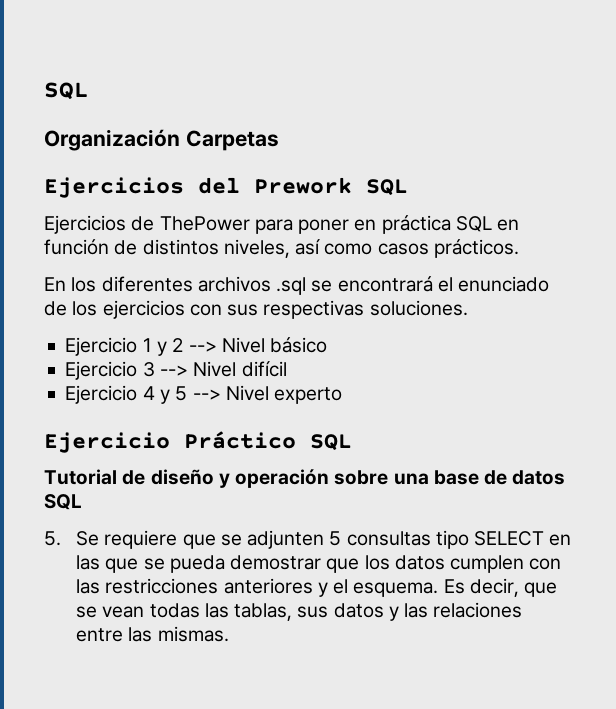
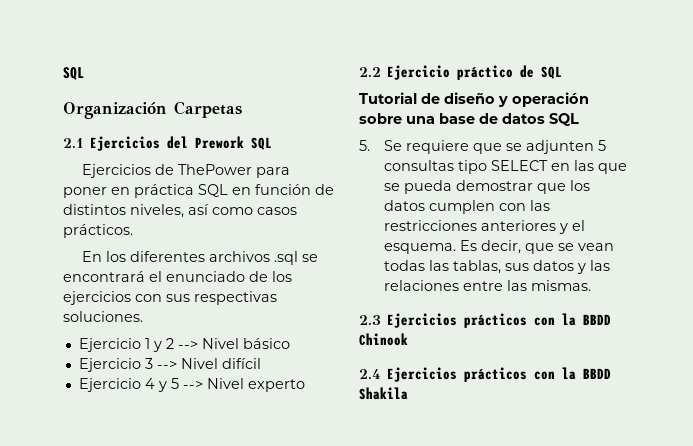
(279, 140) none -> [63,138,84,148] 2.1
[44,431,296,453] Ejercicio Práctico -> [359,65,534,80] 2.2 Ejercicio práctico de
(229, 634) none -> [359,313,611,328] [359,333,408,346] [359,367,611,382] [359,387,408,400] // 2.3 Ejercicios prácticos con la BBDD Chinook // 2.4 Ejercicios prácticos con la BBDD Shakila

